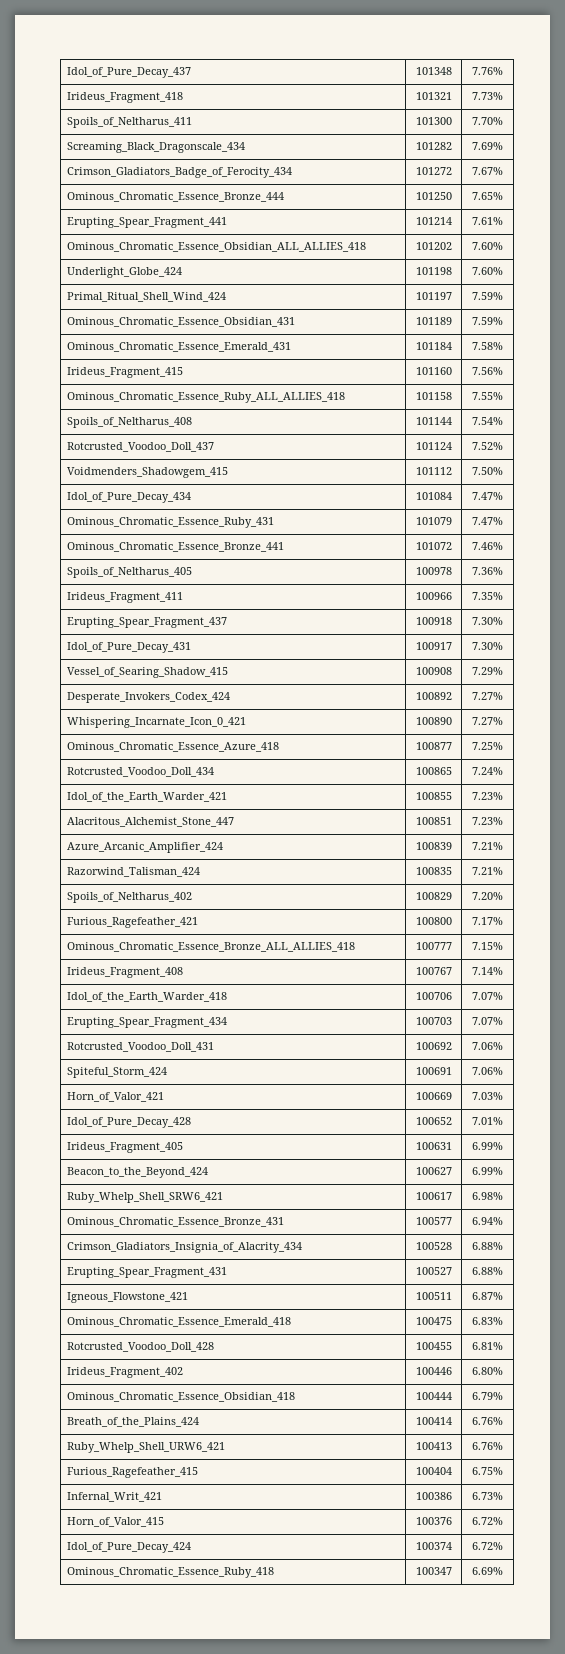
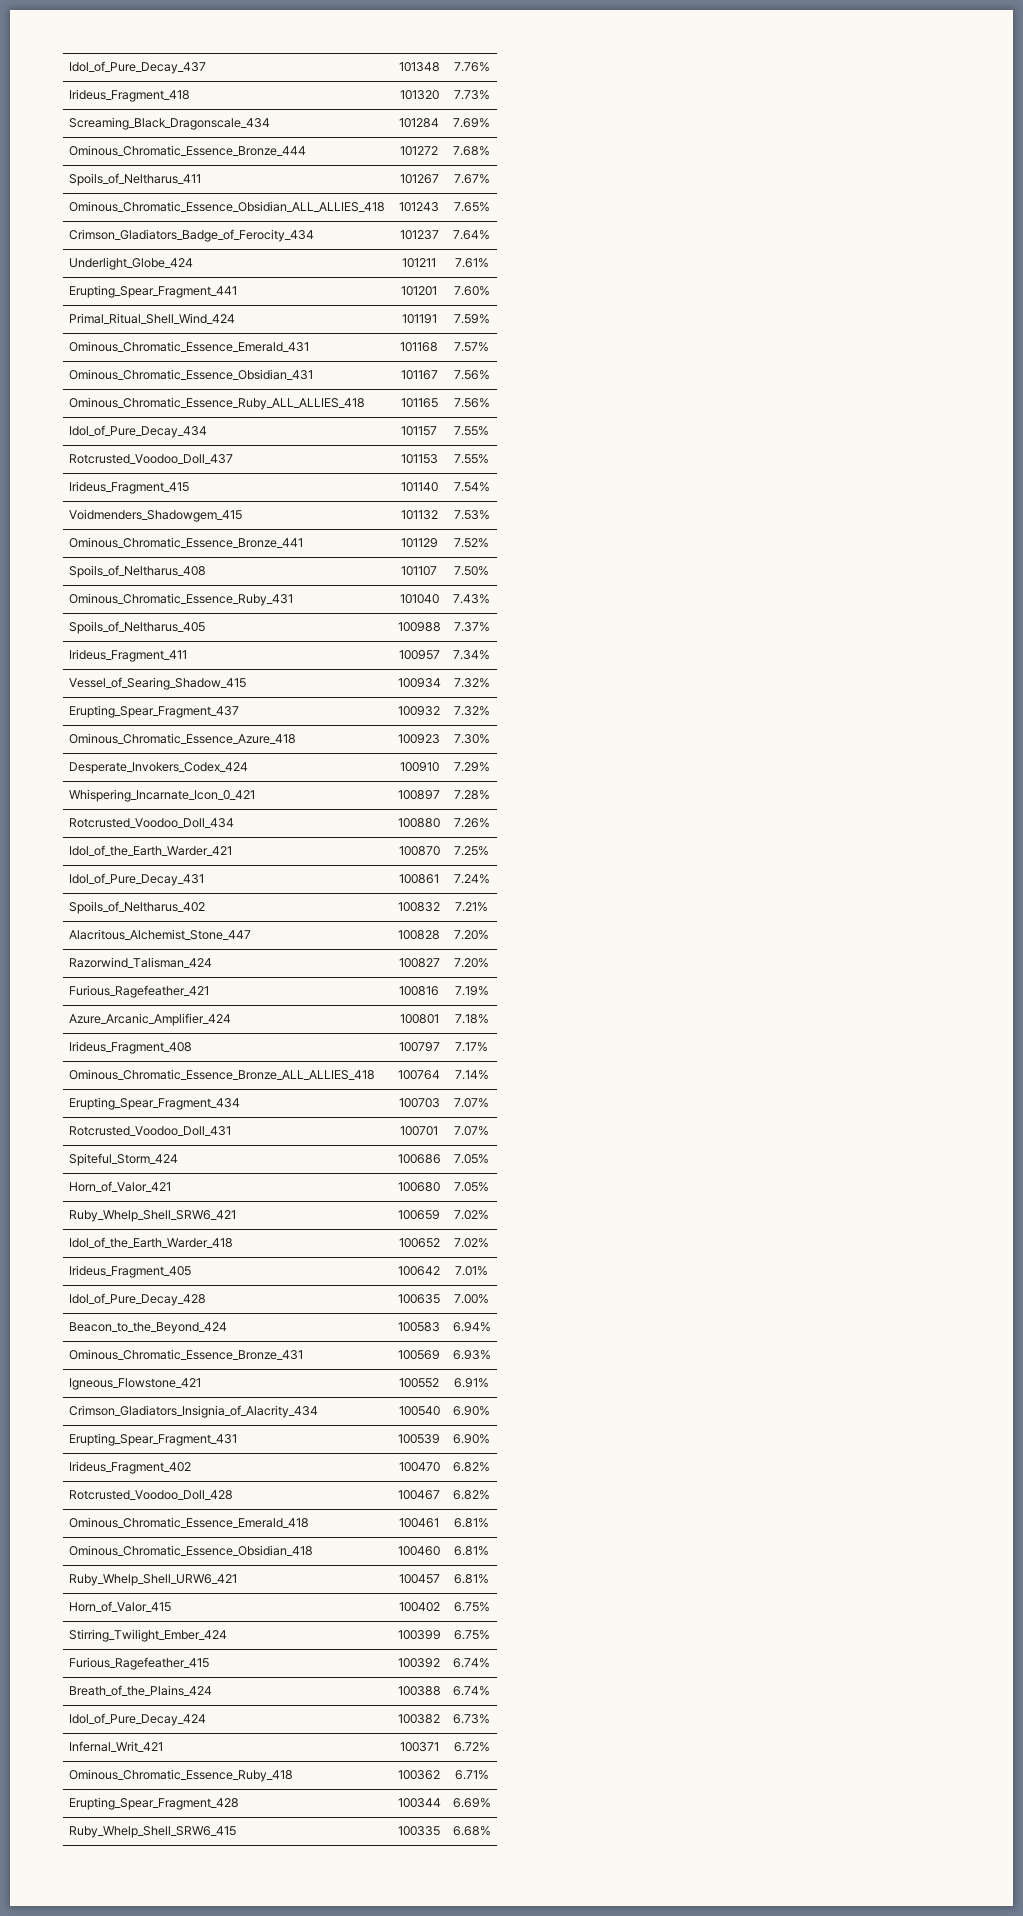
[415,92,452,100] 101321 -> [399,90,439,100] 101320
[67,117,193,128] [415,117,452,125] [472,117,503,125] // Spoils_of_Neltharus_411 | 101300 | 7.70% -> (490, 95) none
[415,142,452,150] 101282 -> [399,118,439,128] 101284
[67,167,293,178] Crimson_Gladiators_Badge_of_Ferocity_434 -> [68,145,306,156] Ominous_Chromatic_Essence_Bronze_444
(452, 171) none -> [453,146,490,156] [68,173,201,186] [399,174,439,184] | 7.68% // Spoils_of_Neltharus_411 | 101267
[67,192,285,202] [415,192,452,200] Ominous_Chromatic_Essence_Bronze_444 | 101250 -> [68,201,385,212] [399,202,439,212] Ominous_Chromatic_Essence_Obsidian_ALL_ALLIES_418 | 101243
[67,217,228,228] [415,217,452,225] [472,217,503,225] [67,242,367,252] [415,242,452,250] [472,242,503,250] [67,267,183,278] [415,267,452,275] [472,267,503,275] [67,292,227,302] [415,292,452,300] [472,292,503,300] [67,317,296,327] [415,317,452,325] [472,317,503,325] [67,342,292,352] [415,342,452,350] [472,342,503,350] [67,367,184,378] [415,367,452,375] [472,367,503,375] [67,392,346,403] [415,392,452,400] [472,392,503,400] [67,417,193,428] [415,417,452,425] [472,417,503,425] [67,442,215,452] [415,442,452,450] Erupting_Spear_Fragment_441 | 101214 | 7.61% // Ominous_Chromatic_Essence_Obsidian_ALL_ALLIES_418 | 101202 | 7.60% // Underlight_Globe_424 | 101198 | 7.60% // Primal_Ritual_Shell_Wind_424 | 101197 | 7.59% // Ominous_Chromatic_Essence_Obsidian_431 | 101189 | 7.59% // Ominous_Chromatic_Essence_Emerald_431 | 101184 | 7.58% // Irideus_Fragment_415 | 101160 | 7.56% // Ominous_Chromatic_Essence_Ruby_ALL_ALLIES_418 | 101158 | 7.55% // Spoils_of_Neltharus_408 | 101144 | 7.54% // Rotcrusted_Voodoo_Doll_437 | 101124 -> [68,229,314,242] [399,230,439,240] [453,230,490,240] [68,257,193,270] [402,258,436,268] [454,258,489,268] [68,285,237,298] [401,286,437,296] [453,286,490,296] [68,313,235,324] [401,314,437,324] [453,314,490,324] [68,341,309,352] [400,342,438,352] [454,342,489,352] [68,369,313,380] [400,370,438,380] [453,370,490,380] [68,397,365,410] [400,398,438,408] [453,398,490,408] [68,425,207,438] [401,426,437,436] [454,426,489,436] [68,454,233,464] [400,454,438,464] [454,454,489,464] [68,481,189,494] [400,482,438,492] [453,482,490,492] [68,509,242,522] [400,510,438,520] [453,510,490,520] [68,537,303,548] [400,538,438,548] Crimson_Gladiators_Badge_of_Ferocity_434 | 101237 | 7.64% // Underlight_Globe_424 | 101211 | 7.61% // Erupting_Spear_Fragment_441 | 101201 | 7.60% // Primal_Ritual_Shell_Wind_424 | 101191 | 7.59% // Ominous_Chromatic_Essence_Emerald_431 | 101168 | 7.57% // Ominous_Chromatic_Essence_Obsidian_431 | 101167 | 7.56% // Ominous_Chromatic_Essence_Ruby_ALL_ALLIES_418 | 101165 | 7.56% // Idol_of_Pure_Decay_434 | 101157 | 7.55% // Rotcrusted_Voodoo_Doll_437 | 101153 | 7.55% // Irideus_Fragment_415 | 101140 | 7.54% // Voidmenders_Shadowgem_415 | 101132 | 7.53% // Ominous_Chromatic_Essence_Bronze_441 | 101129
[67,467,229,478] [415,467,452,475] Voidmenders_Shadowgem_415 | 101112 -> [68,565,206,578] [401,566,437,576] Spoils_of_Neltharus_408 | 101107
[67,492,192,503] [415,492,452,500] [472,492,503,500] [67,517,275,528] [415,517,452,525] [472,517,503,525] [67,542,285,552] [415,542,452,550] [472,542,503,550] Idol_of_Pure_Decay_434 | 101084 | 7.47% // Ominous_Chromatic_Essence_Ruby_431 | 101079 | 7.47% // Ominous_Chromatic_Essence_Bronze_441 | 101072 | 7.46% -> [68,593,293,606] [399,594,439,604] [453,594,490,604] Ominous_Chromatic_Essence_Ruby_431 | 101040 | 7.43%
[415,567,452,575] [472,567,503,575] 100978 | 7.36% -> [397,622,441,632] [453,622,490,632] 100988 | 7.37%
[415,592,452,600] [472,592,503,600] [67,617,228,628] [415,617,452,625] [472,617,503,625] [67,642,192,653] [415,642,452,650] [472,642,503,650] [67,667,229,678] [415,667,452,675] [472,667,503,675] [67,692,231,703] [415,692,452,700] [472,692,503,700] [67,717,247,728] [415,717,452,725] [472,717,503,725] [67,742,280,752] [415,742,452,750] 100966 | 7.35% // Erupting_Spear_Fragment_437 | 100918 | 7.30% // Idol_of_Pure_Decay_431 | 100917 | 7.30% // Vessel_of_Searing_Shadow_415 | 100908 | 7.29% // Desperate_Invokers_Codex_424 | 100892 | 7.27% // Whispering_Incarnate_Icon_0_421 | 100890 | 7.27% // Ominous_Chromatic_Essence_Azure_418 | 100877 -> [398,650,440,660] [453,650,490,660] [68,677,246,690] [397,678,441,688] [453,678,490,688] [68,705,239,718] [398,706,440,716] [453,706,490,716] [68,733,296,744] [398,734,440,744] [453,734,490,744] [68,762,248,774] [399,762,439,772] [453,762,490,772] [68,789,255,802] [398,790,440,800] [453,790,490,800] [68,818,234,828] [398,818,440,828] [453,818,490,828] [68,845,232,856] [398,846,440,856] 100957 | 7.34% // Vessel_of_Searing_Shadow_415 | 100934 | 7.32% // Erupting_Spear_Fragment_437 | 100932 | 7.32% // Ominous_Chromatic_Essence_Azure_418 | 100923 | 7.30% // Desperate_Invokers_Codex_424 | 100910 | 7.29% // Whispering_Incarnate_Icon_0_421 | 100897 | 7.28% // Rotcrusted_Voodoo_Doll_434 | 100880 | 7.26% // Idol_of_the_Earth_Warder_421 | 100870
[67,767,215,777] [415,767,452,775] Rotcrusted_Voodoo_Doll_434 | 100865 -> [68,873,204,886] [399,874,439,884] Idol_of_Pure_Decay_431 | 100861
[67,792,228,802] [415,792,452,800] [472,792,503,800] [67,817,235,827] [415,817,452,825] [472,817,503,825] [67,842,224,853] [415,842,452,850] [472,842,503,850] [67,867,201,877] [415,867,452,875] [472,867,503,875] [67,892,193,903] [415,892,452,900] [472,892,503,900] [67,917,199,928] [415,917,452,925] [472,917,503,925] [67,942,356,952] [415,942,452,950] [472,942,503,950] [67,967,184,978] [415,967,452,975] [472,967,503,975] [67,992,228,1002] [415,992,452,1000] [472,992,503,1000] Idol_of_the_Earth_Warder_421 | 100855 | 7.23% // Alacritous_Alchemist_Stone_447 | 100851 | 7.23% // Azure_Arcanic_Amplifier_424 | 100839 | 7.21% // Razorwind_Talisman_424 | 100835 | 7.21% // Spoils_of_Neltharus_402 | 100829 | 7.20% // Furious_Ragefeather_421 | 100800 | 7.17% // Ominous_Chromatic_Essence_Bronze_ALL_ALLIES_418 | 100777 | 7.15% // Irideus_Fragment_408 | 100767 | 7.14% // Idol_of_the_Earth_Warder_418 | 100706 | 7.07% -> [68,901,205,914] [398,902,440,912] [455,902,488,912] [68,929,251,940] [398,930,440,940] [454,930,489,940] [68,957,212,968] [398,958,440,968] [454,958,489,968] [68,985,209,998] [399,986,439,996] [454,986,489,996] [68,1013,231,1026] [399,1014,439,1024] [454,1014,489,1024] [68,1041,192,1054] [398,1042,440,1052] [455,1042,488,1052] [68,1069,375,1080] [398,1070,440,1080] [454,1070,489,1080] Spoils_of_Neltharus_402 | 100832 | 7.21% // Alacritous_Alchemist_Stone_447 | 100828 | 7.20% // Razorwind_Talisman_424 | 100827 | 7.20% // Furious_Ragefeather_421 | 100816 | 7.19% // Azure_Arcanic_Amplifier_424 | 100801 | 7.18% // Irideus_Fragment_408 | 100797 | 7.17% // Ominous_Chromatic_Essence_Bronze_ALL_ALLIES_418 | 100764 | 7.14%
[415,1042,452,1050] [472,1042,503,1050] 100692 | 7.06% -> [400,1126,438,1136] [454,1126,489,1136] 100701 | 7.07%
[415,1067,452,1075] [472,1067,503,1075] 100691 | 7.06% -> [397,1154,441,1164] [454,1154,489,1164] 100686 | 7.05%
[415,1092,452,1100] [472,1092,503,1100] [67,1117,192,1128] [415,1117,452,1125] [472,1117,503,1125] [67,1142,184,1153] [415,1142,452,1150] [472,1142,503,1150] [67,1167,209,1178] [415,1167,452,1175] [472,1167,503,1175] [67,1192,224,1203] [415,1192,452,1200] [472,1192,503,1200] [67,1217,285,1227] [415,1217,452,1225] [472,1217,503,1225] 100669 | 7.03% // Idol_of_Pure_Decay_428 | 100652 | 7.01% // Irideus_Fragment_405 | 100631 | 6.99% // Beacon_to_the_Beyond_424 | 100627 | 6.99% // Ruby_Whelp_Shell_SRW6_421 | 100617 | 6.98% // Ominous_Chromatic_Essence_Bronze_431 | 100577 | 6.94% -> [398,1182,440,1192] [454,1182,489,1192] [68,1210,236,1222] [398,1210,440,1220] [454,1210,489,1220] [68,1237,233,1248] [398,1238,440,1248] [454,1238,489,1248] [68,1265,191,1278] [398,1266,440,1276] [455,1266,488,1276] [68,1293,206,1306] [398,1294,440,1304] [454,1294,489,1304] [68,1322,227,1334] [398,1322,440,1332] [452,1322,491,1332] [68,1349,303,1360] [398,1350,440,1360] [452,1350,491,1360] [68,1378,201,1390] [399,1378,439,1388] [454,1378,489,1388] 100680 | 7.05% // Ruby_Whelp_Shell_SRW6_421 | 100659 | 7.02% // Idol_of_the_Earth_Warder_418 | 100652 | 7.02% // Irideus_Fragment_405 | 100642 | 7.01% // Idol_of_Pure_Decay_428 | 100635 | 7.00% // Beacon_to_the_Beyond_424 | 100583 | 6.94% // Ominous_Chromatic_Essence_Bronze_431 | 100569 | 6.93% // Igneous_Flowstone_421 | 100552 | 6.91%
[415,1242,452,1250] [472,1242,503,1250] 100528 | 6.88% -> [398,1406,440,1416] [453,1406,490,1416] 100540 | 6.90%
[415,1267,452,1275] [472,1267,503,1275] [67,1292,189,1303] [415,1292,452,1300] [472,1292,503,1300] [67,1317,292,1327] [415,1317,452,1325] [472,1317,503,1325] [67,1342,215,1352] [415,1342,452,1350] [472,1342,503,1350] [67,1367,184,1378] [415,1367,452,1375] [472,1367,503,1375] [67,1392,296,1402] [415,1392,452,1400] [472,1392,503,1400] [67,1417,200,1427] [415,1417,452,1425] [472,1417,503,1425] [67,1442,226,1453] [415,1442,452,1450] [472,1442,503,1450] [67,1467,199,1478] [415,1467,452,1475] [472,1467,503,1475] [67,1492,163,1502] [415,1492,452,1500] [472,1492,503,1500] [67,1517,165,1527] [415,1517,452,1525] [472,1517,503,1525] [67,1542,192,1553] [415,1542,452,1550] [472,1542,503,1550] [67,1567,275,1578] [415,1567,452,1575] [472,1567,503,1575] 100527 | 6.88% // Igneous_Flowstone_421 | 100511 | 6.87% // Ominous_Chromatic_Essence_Emerald_418 | 100475 | 6.83% // Rotcrusted_Voodoo_Doll_428 | 100455 | 6.81% // Irideus_Fragment_402 | 100446 | 6.80% // Ominous_Chromatic_Essence_Obsidian_418 | 100444 | 6.79% // Breath_of_the_Plains_424 | 100414 | 6.76% // Ruby_Whelp_Shell_URW6_421 | 100413 | 6.76% // Furious_Ragefeather_415 | 100404 | 6.75% // Infernal_Writ_421 | 100386 | 6.73% // Horn_of_Valor_415 | 100376 | 6.72% // Idol_of_Pure_Decay_424 | 100374 | 6.72% // Ominous_Chromatic_Essence_Ruby_418 | 100347 | 6.69% -> [398,1434,440,1444] [453,1434,490,1444] [68,1461,191,1474] [398,1462,440,1472] [453,1462,490,1472] [68,1490,233,1500] [398,1490,440,1500] [453,1490,490,1500] [68,1517,309,1528] [399,1518,439,1528] [454,1518,489,1528] [68,1545,313,1556] [398,1546,440,1556] [454,1546,489,1556] [68,1574,237,1586] [398,1574,440,1584] [454,1574,489,1584] [68,1601,171,1612] [398,1602,440,1612] [453,1602,490,1612] [68,1629,227,1642] [397,1630,441,1640] [453,1630,490,1640] [68,1657,209,1670] [398,1658,440,1668] [453,1658,490,1668] [68,1685,212,1696] [397,1686,441,1696] [453,1686,490,1696] [68,1713,206,1726] [398,1714,440,1724] [453,1714,490,1724] [68,1741,163,1752] [399,1742,439,1752] [453,1742,490,1752] [68,1769,293,1782] [398,1770,440,1780] [454,1770,489,1780] [68,1797,239,1810] [397,1798,441,1808] [452,1798,491,1808] [68,1826,236,1838] [398,1826,440,1836] [452,1826,491,1836] 100539 | 6.90% // Irideus_Fragment_402 | 100470 | 6.82% // Rotcrusted_Voodoo_Doll_428 | 100467 | 6.82% // Ominous_Chromatic_Essence_Emerald_418 | 100461 | 6.81% // Ominous_Chromatic_Essence_Obsidian_418 | 100460 | 6.81% // Ruby_Whelp_Shell_URW6_421 | 100457 | 6.81% // Horn_of_Valor_415 | 100402 | 6.75% // Stirring_Twilight_Ember_424 | 100399 | 6.75% // Furious_Ragefeather_415 | 100392 | 6.74% // Breath_of_the_Plains_424 | 100388 | 6.74% // Idol_of_Pure_Decay_424 | 100382 | 6.73% // Infernal_Writ_421 | 100371 | 6.72% // Ominous_Chromatic_Essence_Ruby_418 | 100362 | 6.71% // Erupting_Spear_Fragment_428 | 100344 | 6.69% // Ruby_Whelp_Shell_SRW6_415 | 100335 | 6.68%

